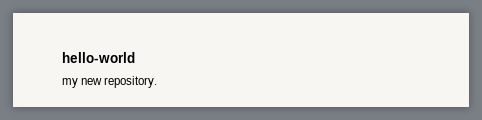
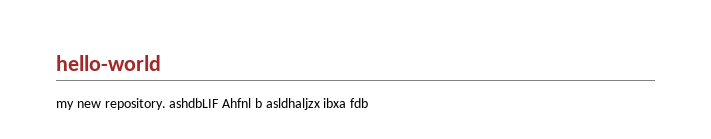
(158, 82) none -> [169,98,369,110] ashdbLIF Ahfnl b asldhaljzx ibxa fdb

